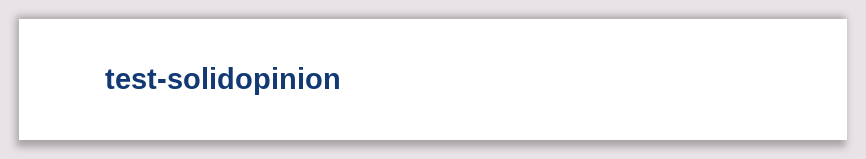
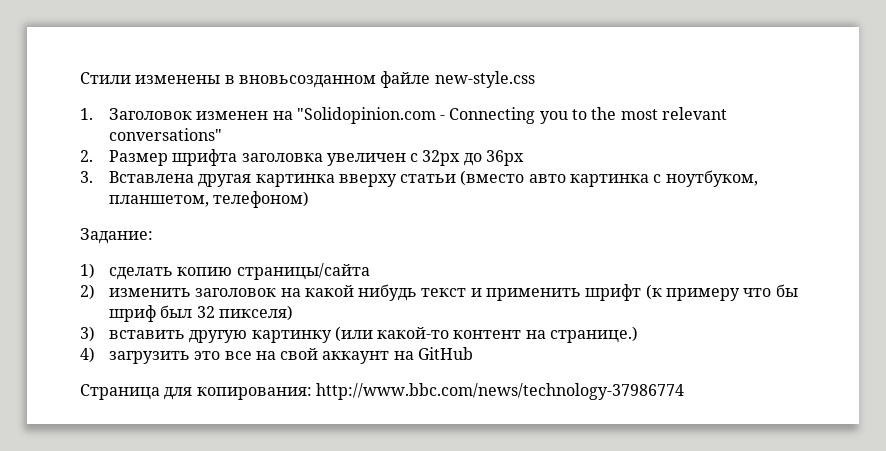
[105,67,341,95] test-solidopinion -> [80,71,535,88] [80,107,728,124] [108,128,222,141] [80,149,525,166] [80,170,758,187] [108,191,310,208] [80,228,153,244] [80,263,370,280] [80,284,798,301] [108,305,293,322] [80,326,639,343] [80,347,474,364] [80,383,684,400] Стили изменены в вновьсозданном файле new-style.css // 1. Заголовок изменен на "Solidopinion.com - Connecting you to the most relevant conversations" // 2. Размер шрифта заголовка увеличен с 32px до 36px // 3. Вставлена другая картинка вверху статьи (вместо авто картинка с ноутбуком, планшетом, телефоном) // Задание: // 1) сделать копию страницы/сайта // 2) изменить заголовок на какой нибудь текст и применить шрифт (к примеру что бы шриф был 32 пикселя) // 3) вставить другую картинку (или какой-то контент на странице.) // 4) загрузить это все на свой аккаунт на GitHub // Страница для копирования: http://www.bbc.com/news/technology-37986774

